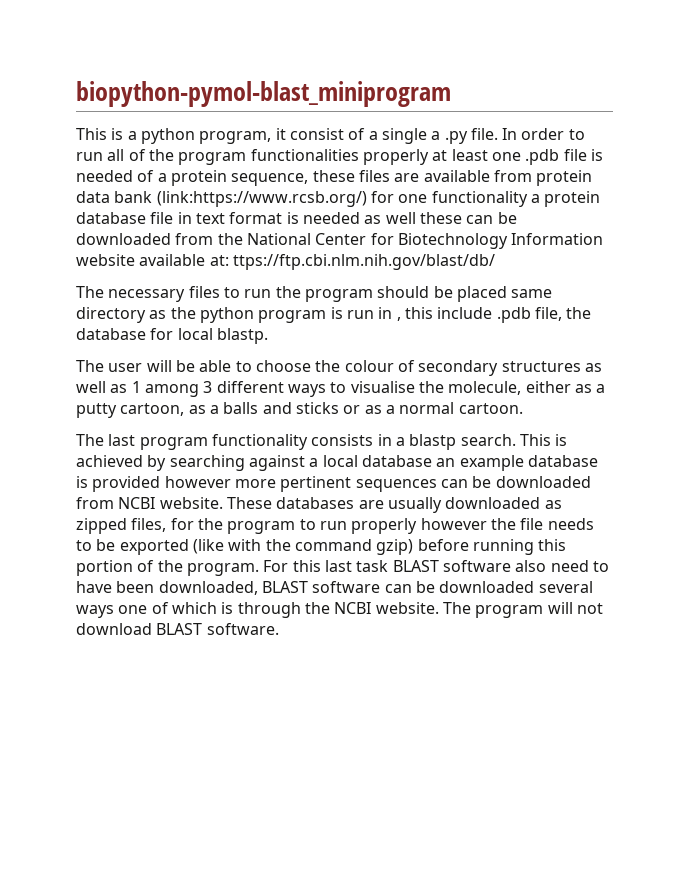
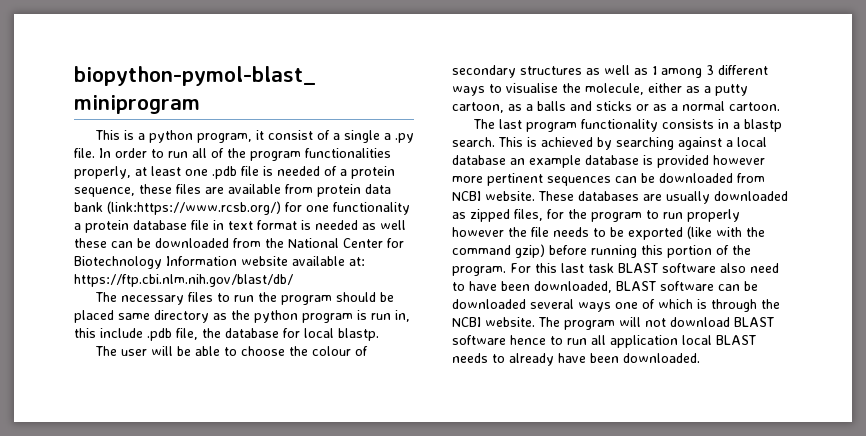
[362,149,429,165] properly -> [74,166,131,179] properly,
[232,254,495,270] ttps://ftp.cbi.nlm.nih.gov/blast/db/ -> [74,274,293,287] https://ftp.cbi.nlm.nih.gov/blast/db/
[378,307,401,321] in , -> [395,310,410,322] in,
[206,623,279,635] software. -> [452,335,756,348] [452,353,700,366] software hence to run all application local BLAST needs to already have been downloaded.

